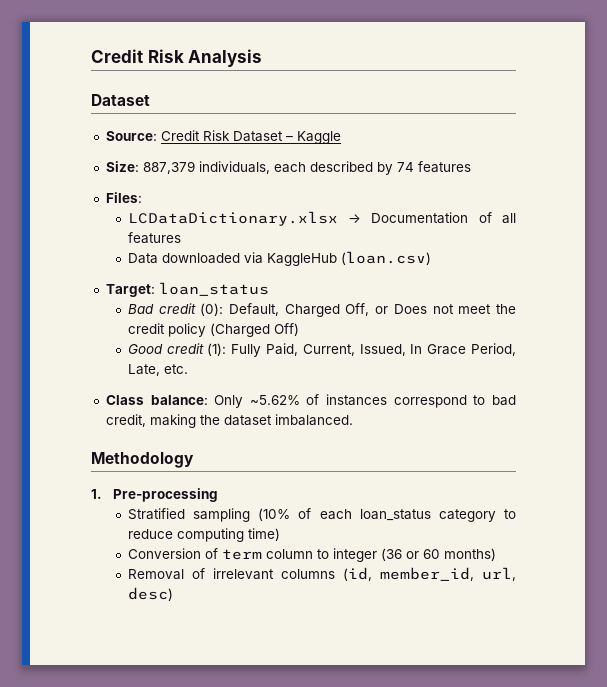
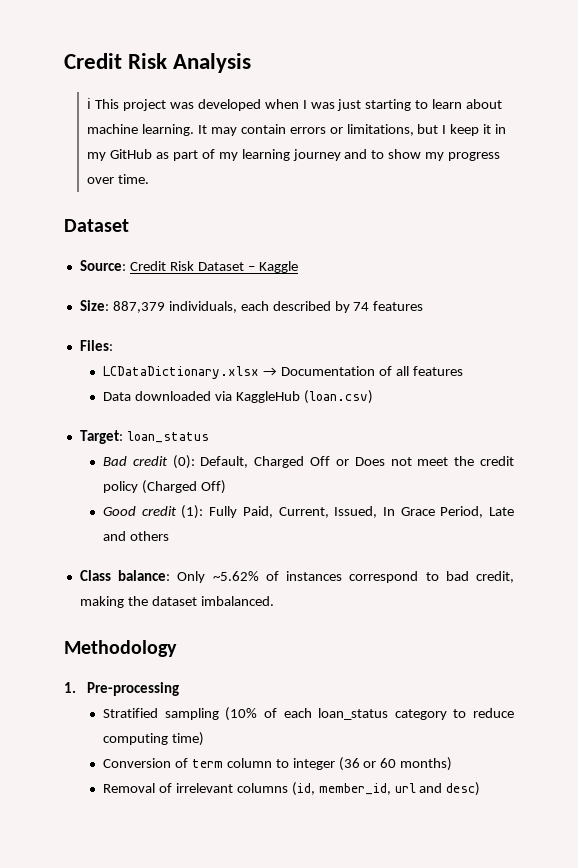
(263, 58) none -> [87,98,503,111] [87,124,507,136] [87,149,501,161] [87,174,150,184] // ℹ This project was developed when I was just starting to learn about machine learning. It may contain errors or limitations, but I keep it in my GitHub as part of my learning journey and to show my progress over time.
[345,303,370,316] Off, -> [310,456,331,466] Off
[127,364,188,376] Late, etc. -> [488,507,514,516] [103,531,169,541] Late and others
[482,567,516,581] url, -> [394,783,443,793] url and

